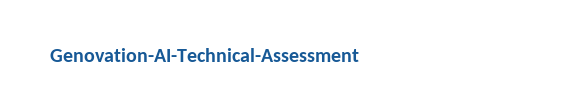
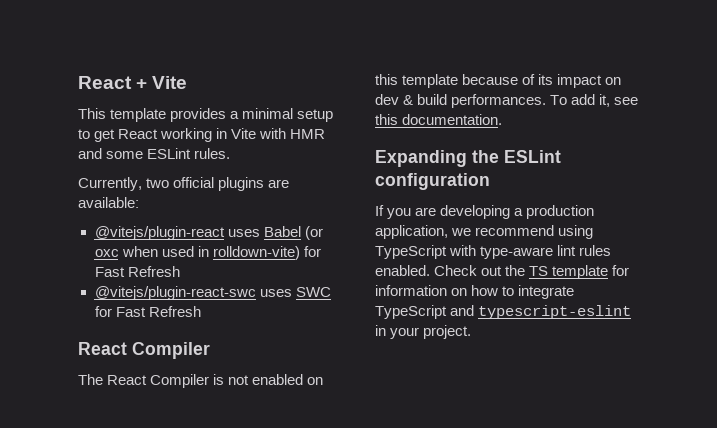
[50,48,359,62] Genovation-AI-Technical-Assessment -> [78,76,188,89] [78,108,334,122] [78,128,326,142] [78,148,231,159] [78,177,290,191] [78,197,139,208] [94,226,323,240] [94,246,321,260] [94,266,180,277] [94,286,331,300] [94,306,201,317] [78,342,210,359] [78,374,324,388] [375,74,622,88] [375,94,639,108] [375,114,503,125] [375,150,561,167] [375,173,490,190] [375,205,595,219] [375,225,594,239] [375,245,612,259] [375,265,630,279] [375,285,575,299] [375,305,632,319] [375,325,472,339] React + Vite // This template provides a minimal setup to get React working in Vite with HMR and some ESLint rules. // Currently, two official plugins are available: // @vitejs/plugin-react uses Babel (or oxc when used in rolldown-vite) for Fast Refresh // @vitejs/plugin-react-swc uses SWC for Fast Refresh // React Compiler // The React Compiler is not enabled on this template because of its impact on dev & build performances. To add it, see this documentation. // Expanding the ESLint configuration // If you are developing a production application, we recommend using TypeScript with type-aware lint rules enabled. Check out the TS template for information on how to integrate TypeScript and typescript-eslint in your project.

